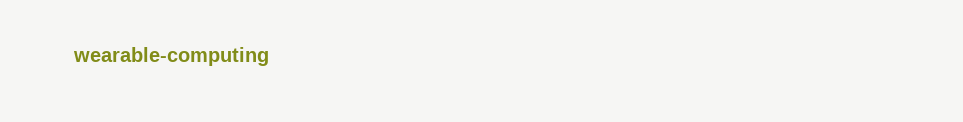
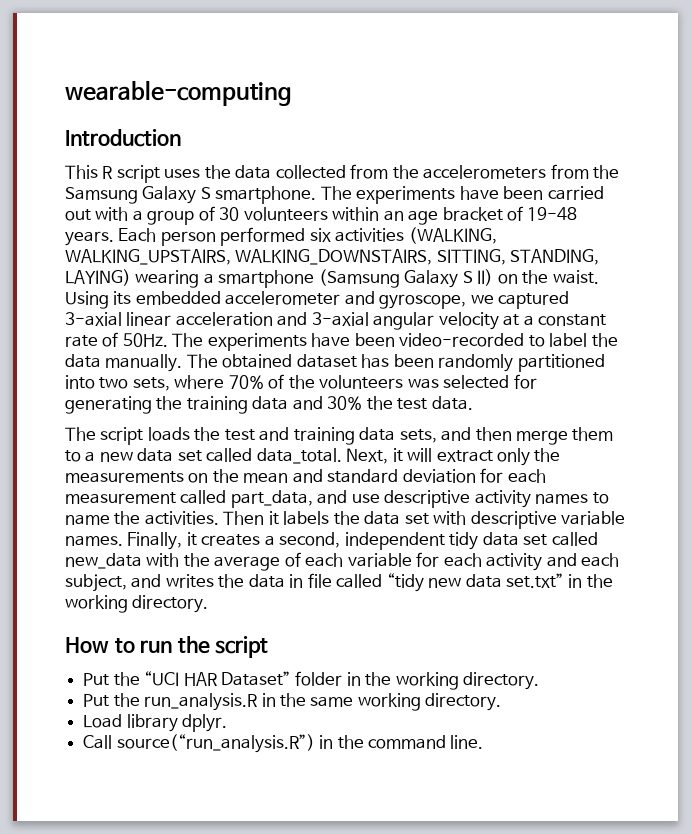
(269, 56) none -> [65,129,181,147] [65,164,620,183] [65,186,604,204] [65,206,578,225] [65,227,497,246] [65,249,600,265] [65,269,599,288] [65,291,570,309] [65,312,607,330] [65,332,618,351] [65,354,605,372] [65,374,537,391] [65,396,473,414] [65,427,614,445] [65,448,561,466] [65,468,546,483] [65,490,609,508] [65,511,626,529] [65,532,598,550] [65,552,619,571] [65,573,613,592] [65,595,209,613] [65,636,269,658] [83,671,540,690] [83,693,502,711] [83,714,228,732] [83,734,484,753] // Introduction // This R script uses the data collected from the accelerometers from the Samsung Galaxy S smartphone. The experiments have been carried out with a group of 30 volunteers within an age bracket of 19-48 years. Each person performed six activities (WALKING, WALKING_UPSTAIRS, WALKING_DOWNSTAIRS, SITTING, STANDING, LAYING) wearing a smartphone (Samsung Galaxy S II) on the waist. Using its embedded accelerometer and gyroscope, we captured 3-axial linear acceleration and 3-axial angular velocity at a constant rate of 50Hz. The experiments have been video-recorded to label the data manually. The obtained dataset has been randomly partitioned into two sets, where 70% of the volunteers was selected for generating the training data and 30% the test data. // The script loads the test and training data sets, and then merge them to a new data set called data_total. Next, it will extract only the measurements on the mean and standard deviation for each measurement called part_data, and use descriptive activity names to name the activities. Then it labels the data set with descriptive variable names. Finally, it creates a second, independent tidy data set called new_data with the average of each variable for each activity and each subject, and writes the data in file called “tidy new data set.txt” in the working directory. // How to run the script // Put the “UCI HAR Dataset” folder in the working directory. // Put the run_analysis.R in the same working directory. // Load library dplyr. // Call source(“run_analysis.R”) in the command line.

